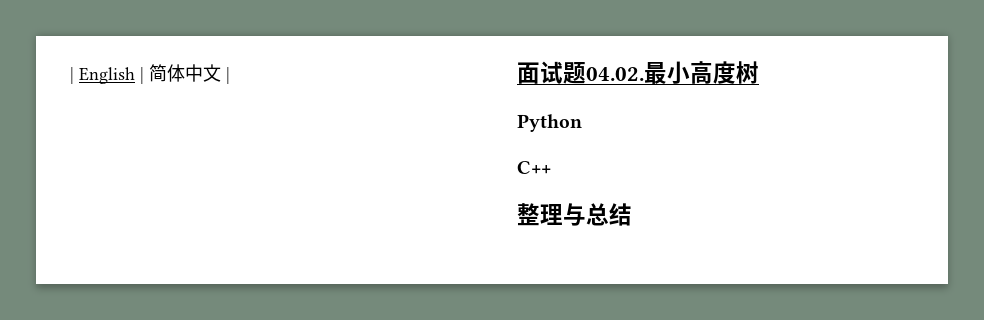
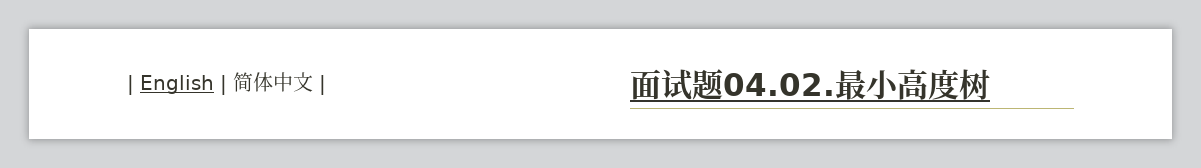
[517,114,582,132] [517,161,551,174] [517,203,632,226] // Python // C++ // 整理与总结 -> (990, 84) none

